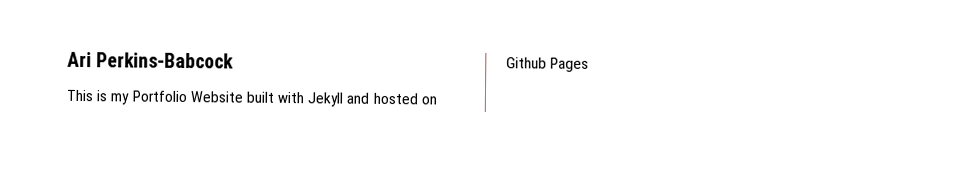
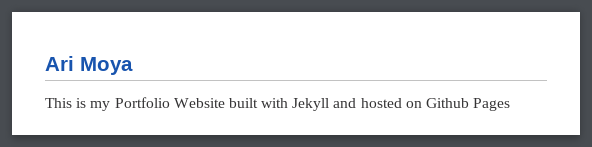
[96,52,235,69] Perkins-Babcock -> [80,57,133,75] Moya

